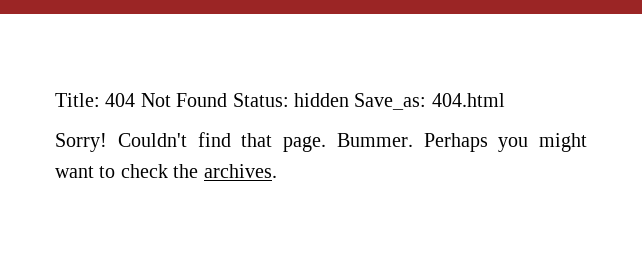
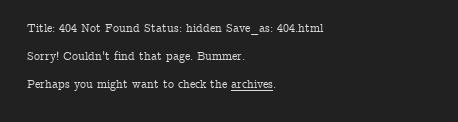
(413, 140) none -> (245, 56) //

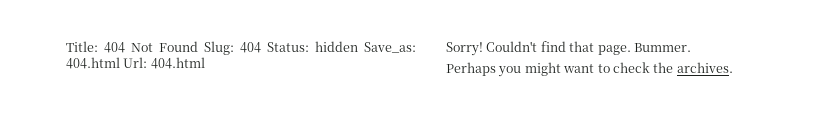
(140, 28) none -> [204,41,261,55] Slug: 404
(324, 28) none -> [123,57,205,69] Url: 404.html

